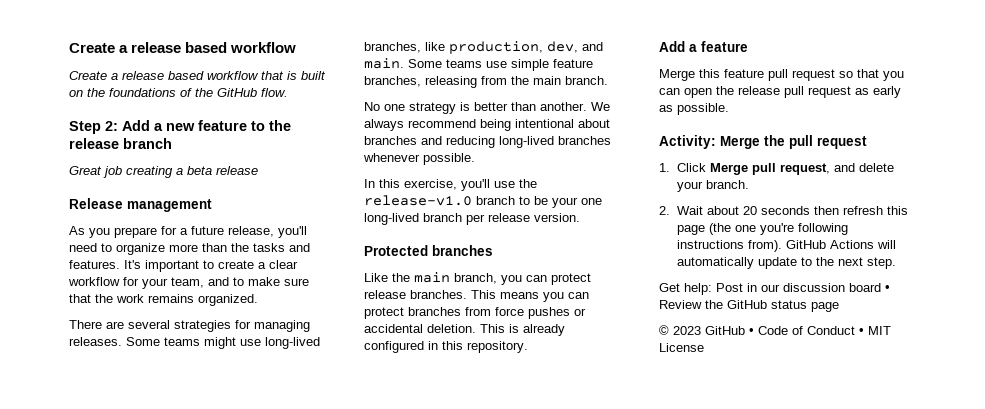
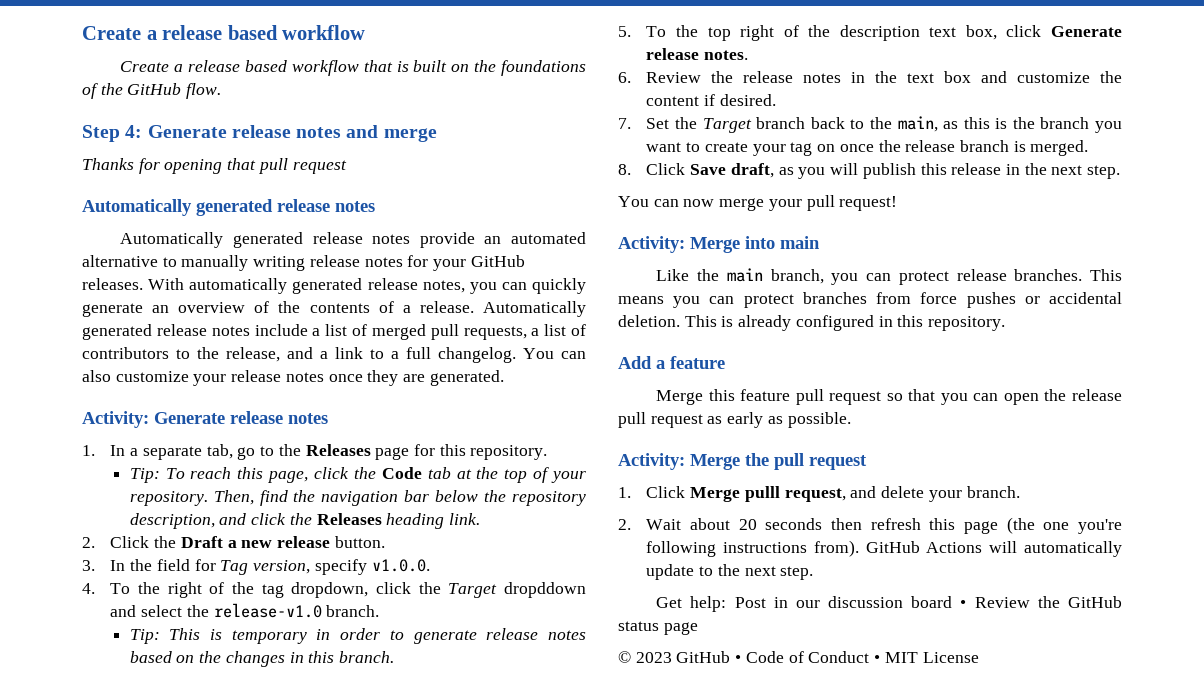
[105,120,291,131] [69,138,172,149] [69,166,258,178] [69,198,212,212] [69,226,307,238] [69,243,310,255] [69,260,298,272] [68,277,309,289] [69,294,258,306] [69,320,310,332] [69,337,320,349] [364,41,603,54] [364,58,593,71] [364,76,608,88] [364,102,610,114] [364,119,610,131] [364,136,611,148] [363,153,475,165] [364,179,537,191] [364,195,602,208] [364,213,580,225] [364,245,493,256] 2: Add a new feature to the release branch // Great job creating a beta release // Release management // As you prepare for a future release, you'll need to organize more than the tasks and features. It's important to create a clear workflow for your team, and to make sure that the work remains organized. // There are several strategies for managing releases. Some teams might use long-lived branches, like production, dev, and main. Some teams use simple feature branches, releasing from the main branch. // No one strategy is better than another. We always recommend being intentional about branches and reducing long-lived branches whenever possible. // In this exercise, you'll use the release-v1.0 branch to be your one long-lived branch per release version. // Protected branches -> [125,125,437,142] [82,158,347,174] [82,199,375,216] [120,232,586,248] [82,255,525,271] [82,278,586,294] [82,301,586,317] [82,324,586,340] [82,347,586,363] [82,370,504,386] [82,411,328,428] [82,444,548,460] [129,467,586,483] [129,490,587,506] [129,513,481,529] [82,536,385,548] [82,559,430,575] [82,582,586,598] [110,603,380,618] [129,628,587,644] [129,651,395,667] [618,25,1122,41] [646,48,749,60] [618,71,1122,83] [646,94,776,106] [618,116,1122,133] [646,140,1089,156] [618,163,1121,179] [618,195,898,211] [618,236,820,253] 4: Generate release notes and merge // Thanks for opening that pull request // Automatically generated release notes // Automatically generated release notes provide an automated alternative to manually writing release notes for your GitHub releases. With automatically generated release notes, you can quickly generate an overview of the contents of a release. Automatically generated release notes include a list of merged pull requests, a list of contributors to the release, and a link to a full changelog. You can also customize your release notes once they are generated. // Activity: Generate release notes // 1. In a separate tab, go to the Releases page for this repository. // Tip: To reach this page, click the Code tab at the top of your repository. Then, find the navigation bar below the repository description, and click the Releases heading link. // 2. Click the Draft a new release button. // 3. In the field for Tag version, specify v1.0.0. // 4. To the right of the tag dropdown, click the Target dropddown and select the release-v1.0 branch. // Tip: This is temporary in order to generate release notes based on the changes in this branch. // 5. To the top right of the description text box, click Generate release notes. // 6. Review the release notes in the text box and customize the content if desired. // 7. Set the Target branch back to the main, as this is the branch you want to create your tag on once the release branch is merged. // 8. Click Save draft, as you will publish this release in the next step. // You can now merge your pull request! // Activity: Merge into main
[751,163,776,175] pull -> [744,486,780,502] pulll

